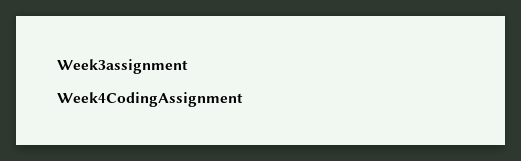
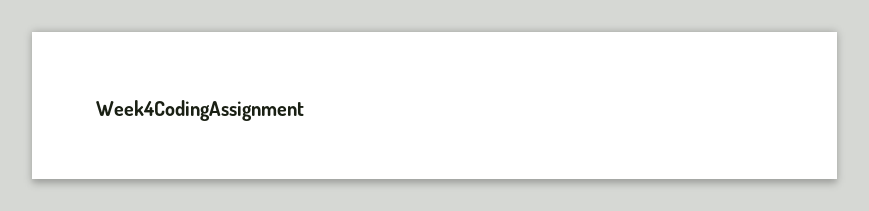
[57,59,188,74] Week3assignment // -> (96, 110) none

